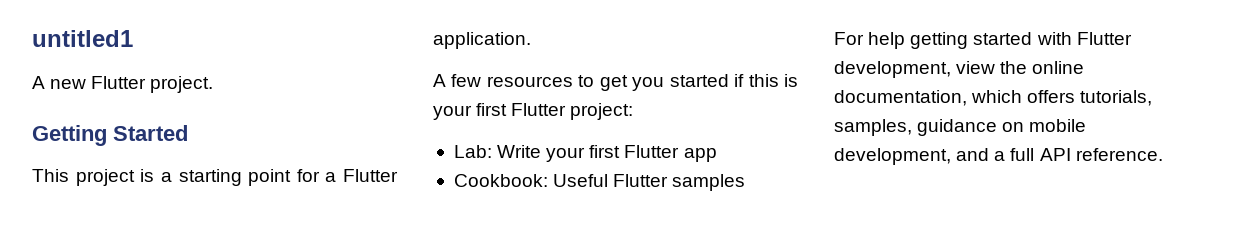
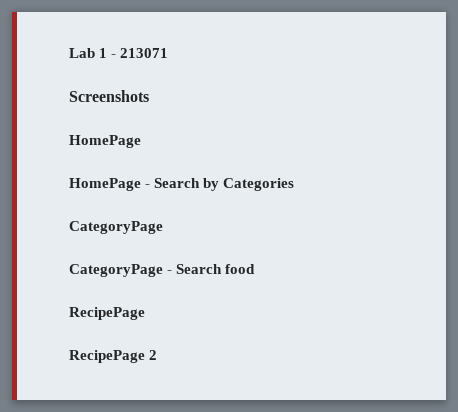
[32,30,133,47] [32,76,214,93] [32,125,188,146] [32,169,398,186] [433,32,531,49] [433,74,799,91] [433,103,634,120] [453,145,717,162] [453,174,746,191] [834,32,1132,49] [834,61,1085,78] [834,90,1153,106] [834,119,1087,136] [834,148,1163,165] untitled1 // A new Flutter project. // Getting Started // This project is a starting point for a Flutter application. // A few resources to get you started if this is your first Flutter project: // Lab: Write your first Flutter app // Cookbook: Useful Flutter samples // For help getting started with Flutter development, view the online documentation, which offers tutorials, samples, guidance on mobile development, and a full API reference. -> [69,48,169,58] [69,90,149,102] [69,135,141,148] [69,178,295,191] [69,221,163,234] [69,264,256,277] [69,307,145,320] [69,350,158,363] Lab 1 - 213071 // Screenshots // HomePage // HomePage - Search by Categories // CategoryPage // CategoryPage - Search food // RecipePage // RecipePage 2

